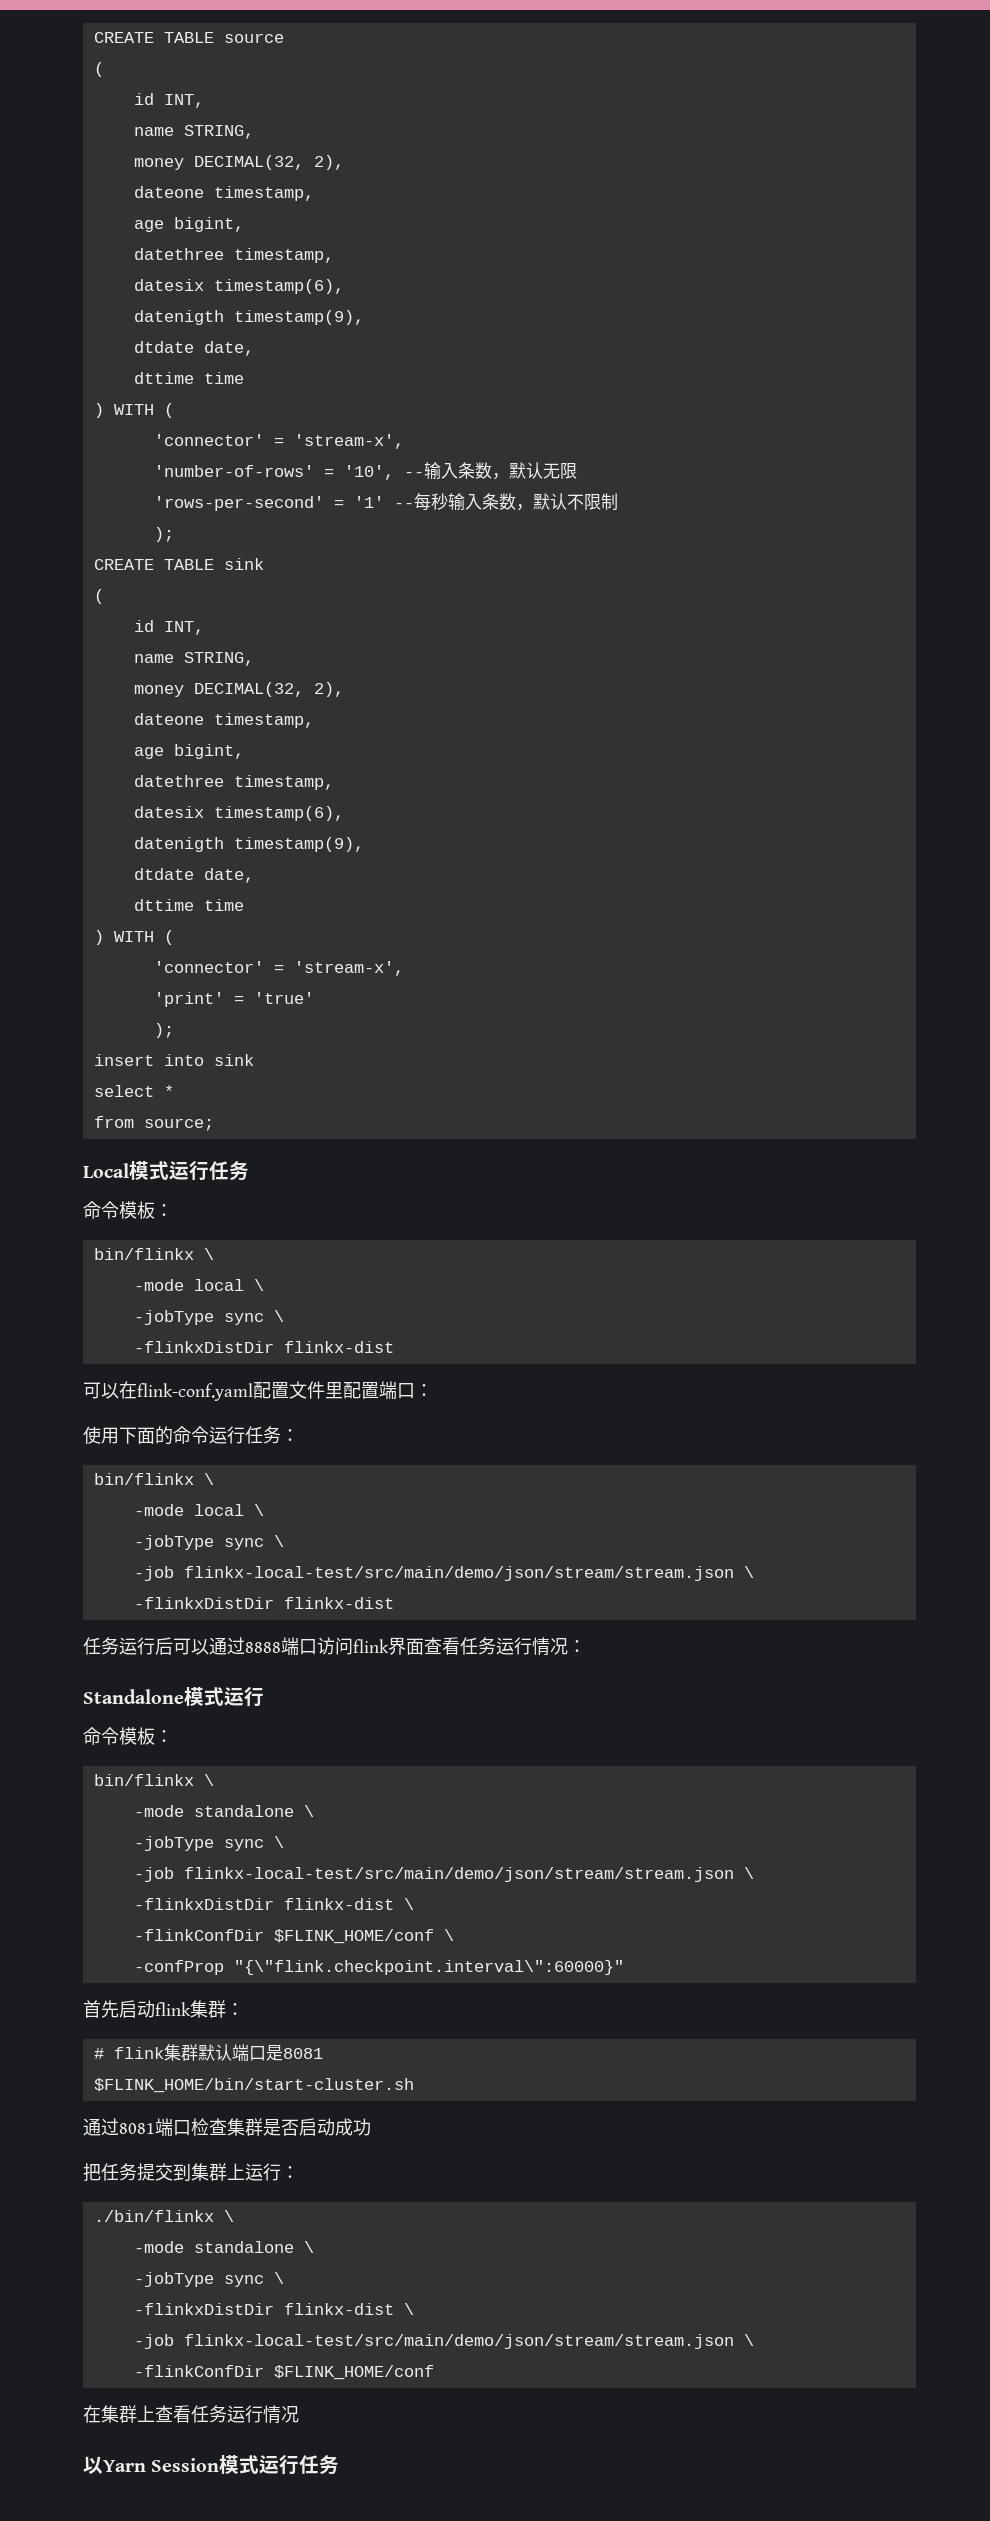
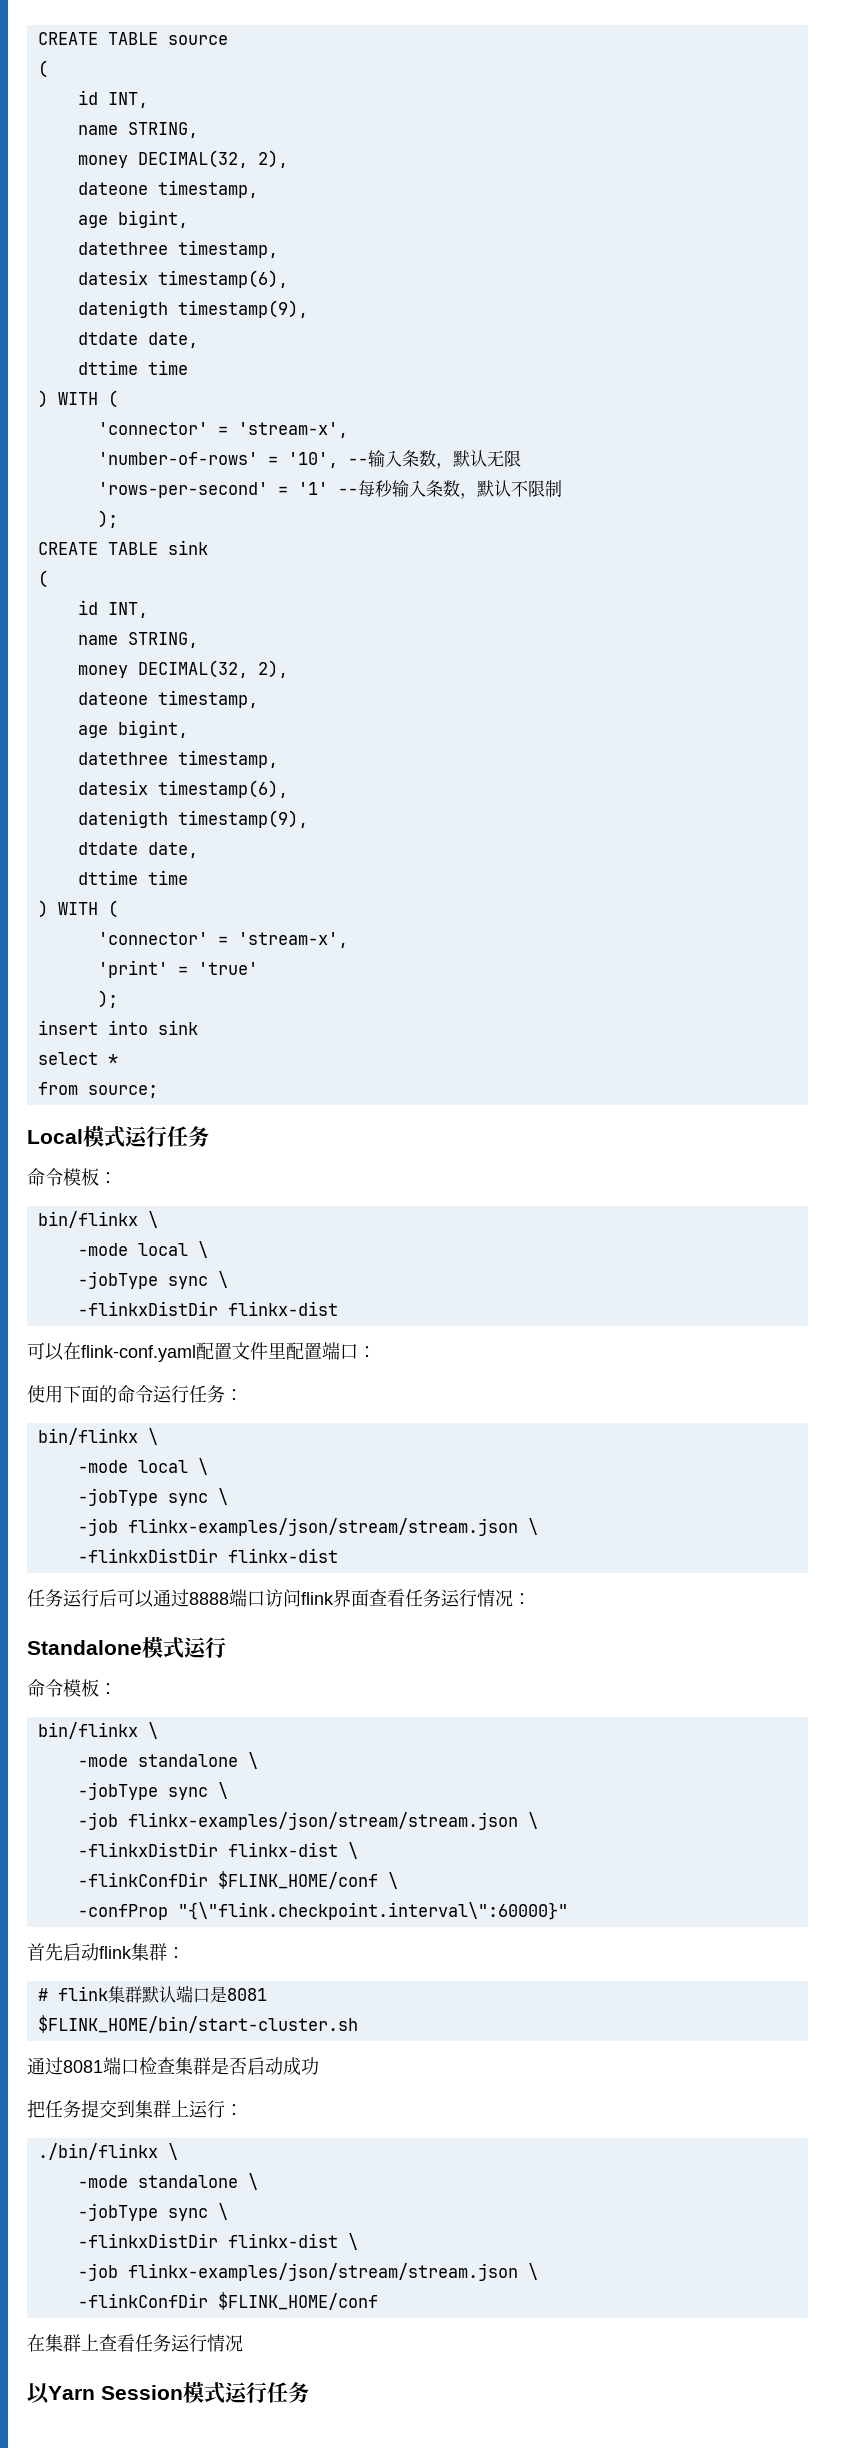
[183,1566,734,1581] flinkx-local-test/src/main/demo/json/stream/stream.json -> [127,1518,518,1536] flinkx-examples/json/stream/stream.json
[183,1867,734,1882] flinkx-local-test/src/main/demo/json/stream/stream.json -> [127,1812,518,1830] flinkx-examples/json/stream/stream.json
[183,2334,734,2349] flinkx-local-test/src/main/demo/json/stream/stream.json -> [127,2263,518,2281] flinkx-examples/json/stream/stream.json

